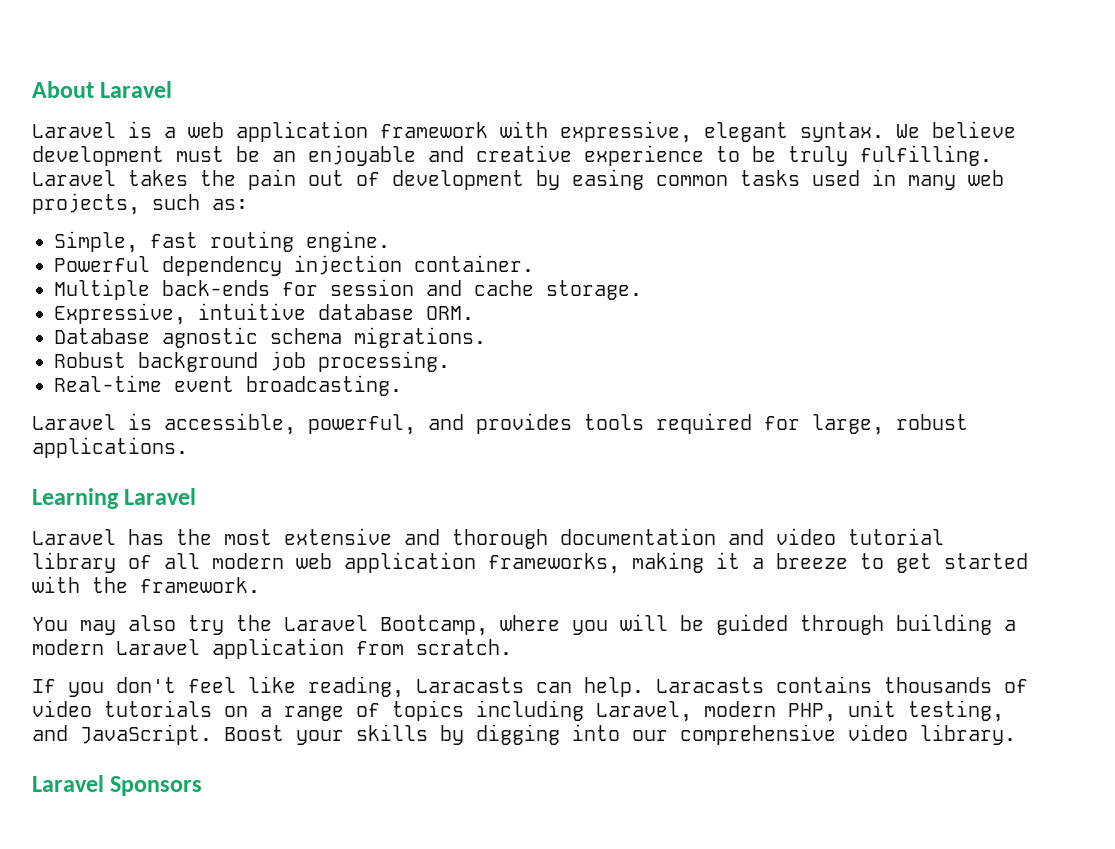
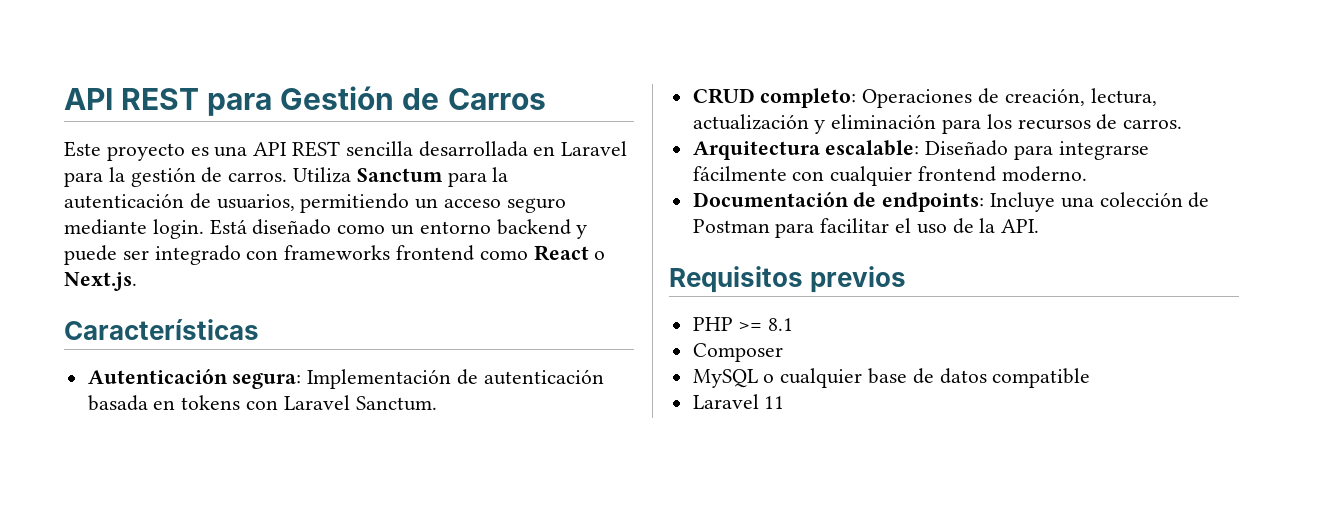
[32,81,173,98] [32,121,1016,143] [32,145,992,166] [32,169,1004,190] [32,193,248,215] [54,231,390,253] [54,255,534,276] [54,279,642,300] [54,303,474,325] [54,327,486,348] [54,351,450,372] [54,375,402,396] [32,413,968,435] [32,437,188,458] [32,488,197,509] [32,528,944,549] [32,552,1028,574] [32,576,260,593] [32,614,1016,636] [32,638,512,659] [32,676,1028,698] [32,700,1004,722] [32,724,1016,745] [32,775,203,796] About Laravel // Laravel is a web application framework with expressive, elegant syntax. We believe development must be an enjoyable and creative experience to be truly fulfilling. Laravel takes the pain out of development by easing common tasks used in many web projects, such as: // Simple, fast routing engine. // Powerful dependency injection container. // Multiple back-ends for session and cache storage. // Expressive, intuitive database ORM. // Database agnostic schema migrations. // Robust background job processing. // Real-time event broadcasting. // Laravel is accessible, powerful, and provides tools required for large, robust applications. // Learning Laravel // Laravel has the most extensive and thorough documentation and video tutorial library of all modern web application frameworks, making it a breeze to get started with the framework. // You may also try the Laravel Bootcamp, where you will be guided through building a modern Laravel application from scratch. // If you don't feel like reading, Laracasts can help. Laracasts contains thousands of video tutorials on a range of topics including Laravel, modern PHP, unit testing, and JavaScript. Boost your skills by digging into our comprehensive video library. // Laravel Sponsors -> [64,86,546,116] [64,141,628,161] [64,167,509,187] [64,193,566,213] [64,219,588,239] [64,245,606,265] [64,272,137,291] [64,319,259,340] [87,369,604,389] [87,395,437,411] [692,88,1157,108] [692,114,1183,134] [692,140,1149,160] [692,166,1087,186] [692,192,1210,212] [692,218,1040,238] [669,266,907,293] [692,317,794,331] [692,343,783,362] [692,368,1091,388] [692,394,785,409] API REST para Gestión de Carros // Este proyecto es una API REST sencilla desarrollada en Laravel para la gestión de carros. Utiliza Sanctum para la autenticación de usuarios, permitiendo un acceso seguro mediante login. Está diseñado como un entorno backend y puede ser integrado con frameworks frontend como React o Next.js. // Características // Autenticación segura: Implementación de autenticación basada en tokens con Laravel Sanctum. // CRUD completo: Operaciones de creación, lectura, actualización y eliminación para los recursos de carros. // Arquitectura escalable: Diseñado para integrarse fácilmente con cualquier frontend moderno. // Documentación de endpoints: Incluye una colección de Postman para facilitar el uso de la API. // Requisitos previos // PHP >= 8.1 // Composer // MySQL o cualquier base de datos compatible // Laravel 11

